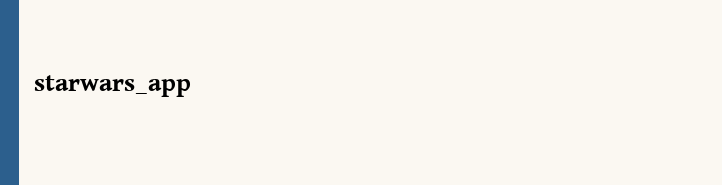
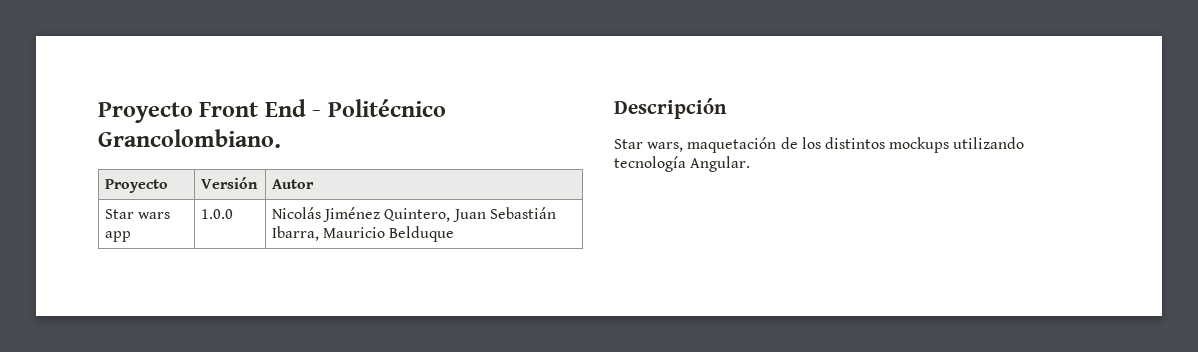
[34,75,191,97] starwars_app -> [98,99,446,123] [98,129,281,148] [105,179,169,193] [201,177,259,189] [272,179,315,189] [105,209,171,219] [105,231,132,242] [201,209,234,219] [272,207,556,222] [272,226,455,242] [614,98,727,119] [614,137,1025,153] [614,156,751,172] Proyecto Front End - Politécnico Grancolombiano. // Proyecto | Versión | Autor // Star wars app | 1.0.0 | Nicolás Jiménez Quintero, Juan Sebastián Ibarra, Mauricio Belduque // Descripción // Star wars, maquetación de los distintos mockups utilizando tecnología Angular.

